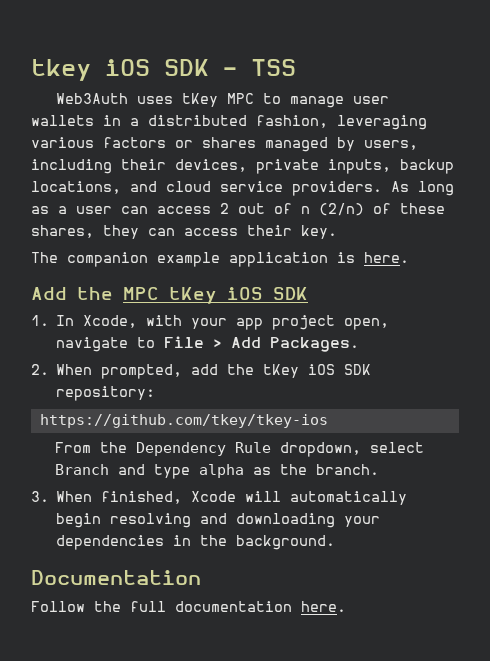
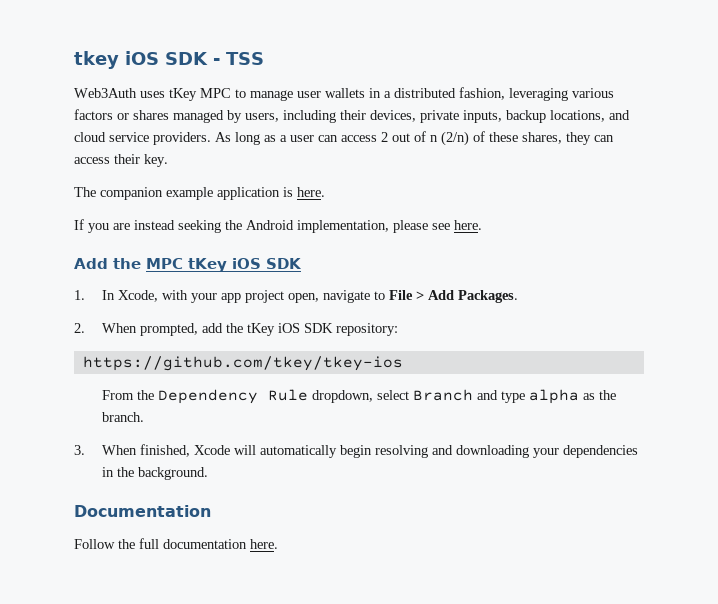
(409, 257) none -> [74,219,482,233] // If you are instead seeking the Android implementation, please see here.

